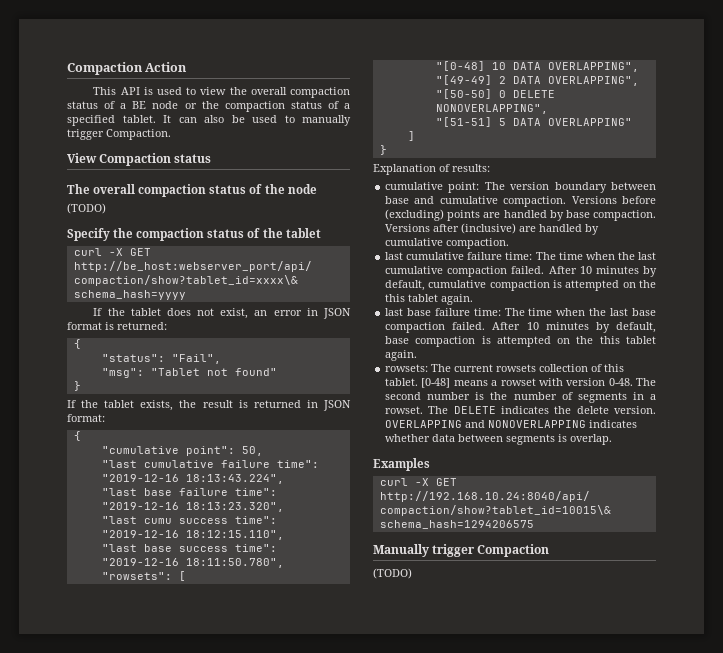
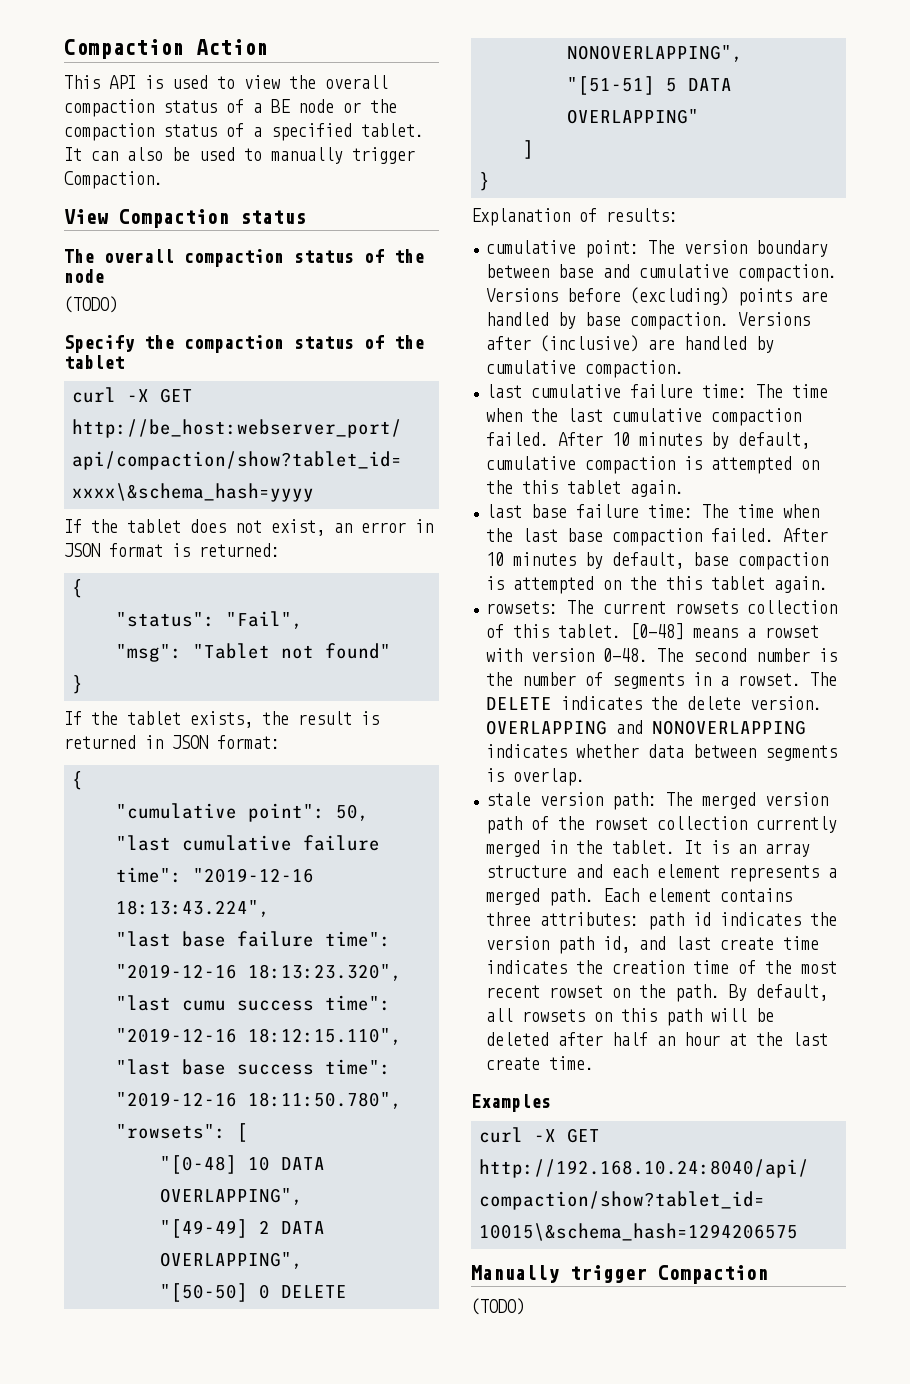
(613, 439) none -> [486,792,829,810] [486,816,838,834] [486,840,811,857] [486,864,838,882] [486,888,793,906] [486,912,838,930] [486,936,820,954] [486,960,838,974] [486,984,829,1002] [486,1008,775,1026] [486,1032,829,1046] [486,1056,595,1070] // stale version path: The merged version path of the rowset collection currently merged in the tablet. It is an array structure and each element represents a merged path. Each element contains three attributes: path id indicates the version path id, and last create time indicates the creation time of the most recent rowset on the path. By default, all rowsets on this path will be deleted after half an hour at the last create time.

